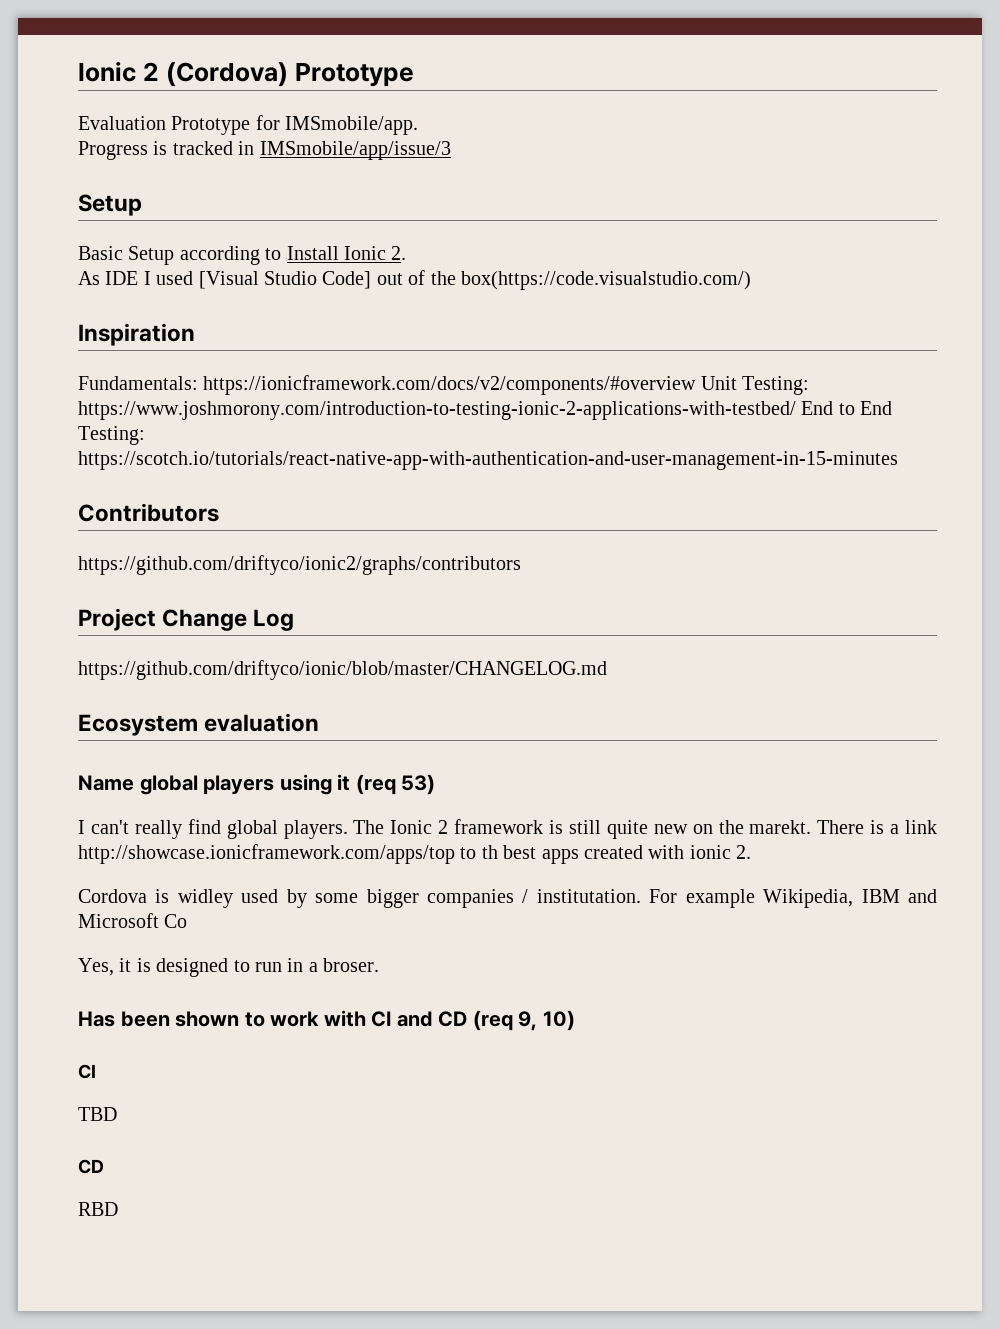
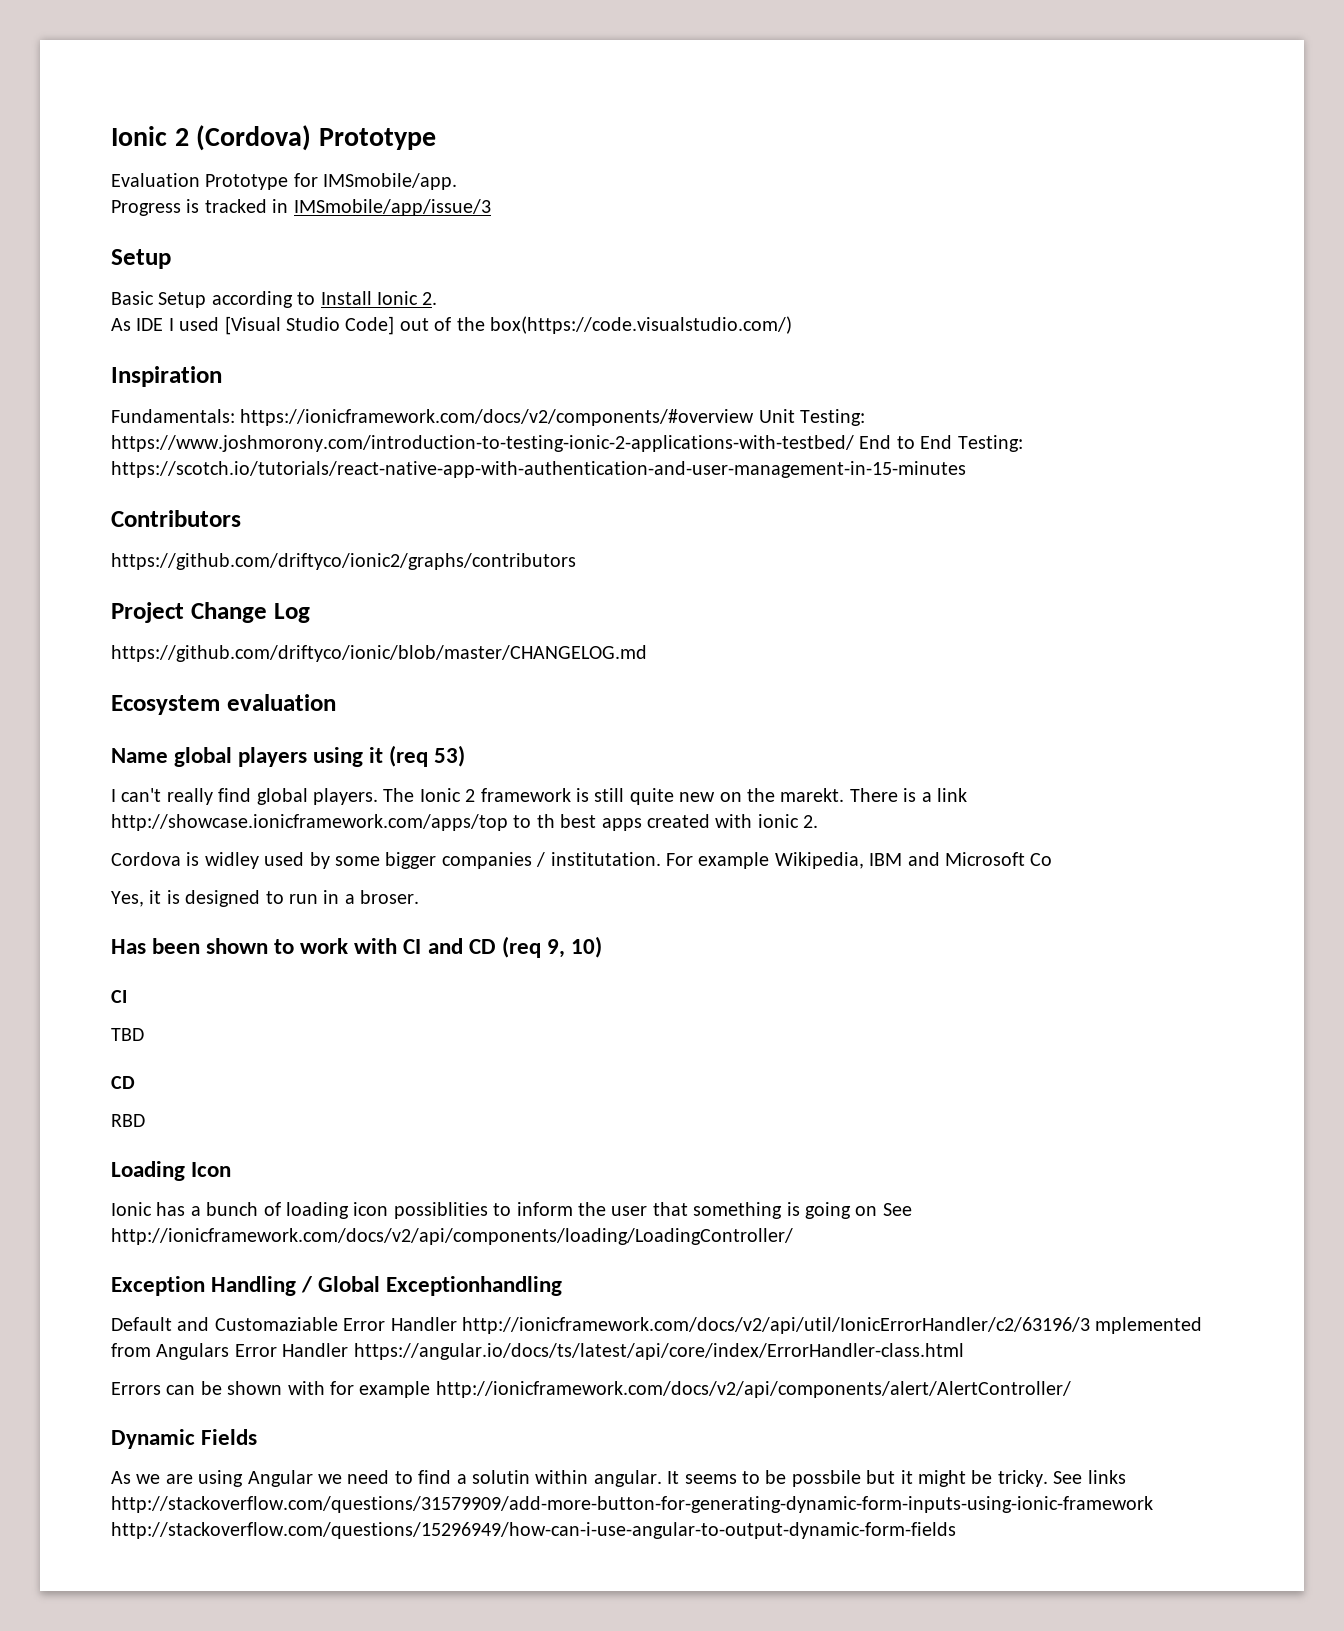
(118, 1209) none -> [111,1161,232,1181] [111,1202,912,1219] [111,1228,793,1245] [111,1276,563,1296] [111,1317,1203,1334] [111,1343,964,1360] [111,1381,1071,1398] [111,1429,258,1449] [111,1470,1126,1487] [111,1496,1153,1513] [111,1522,956,1539] // Loading Icon // Ionic has a bunch of loading icon possiblities to inform the user that something is going on See http://ionicframework.com/docs/v2/api/components/loading/LoadingController/ // Exception Handling / Global Exceptionhandling // Default and Customaziable Error Handler http://ionicframework.com/docs/v2/api/util/IonicErrorHandler/c2/63196/3 mplemented from Angulars Error Handler https://angular.io/docs/ts/latest/api/core/index/ErrorHandler-class.html // Errors can be shown with for example http://ionicframework.com/docs/v2/api/components/alert/AlertController/ // Dynamic Fields // As we are using Angular we need to find a solutin within angular. It seems to be possbile but it might be tricky. See links http://stackoverflow.com/questions/31579909/add-more-button-for-generating-dynamic-form-inputs-using-ionic-framework http://stackoverflow.com/questions/15296949/how-can-i-use-angular-to-output-dynamic-form-fields

